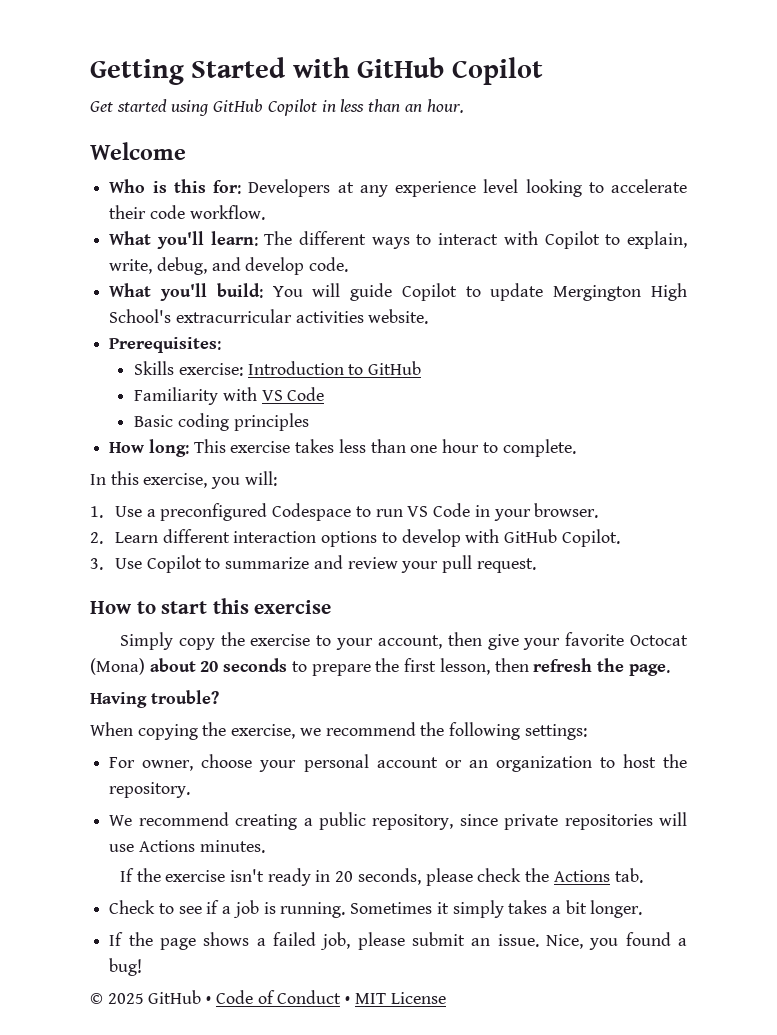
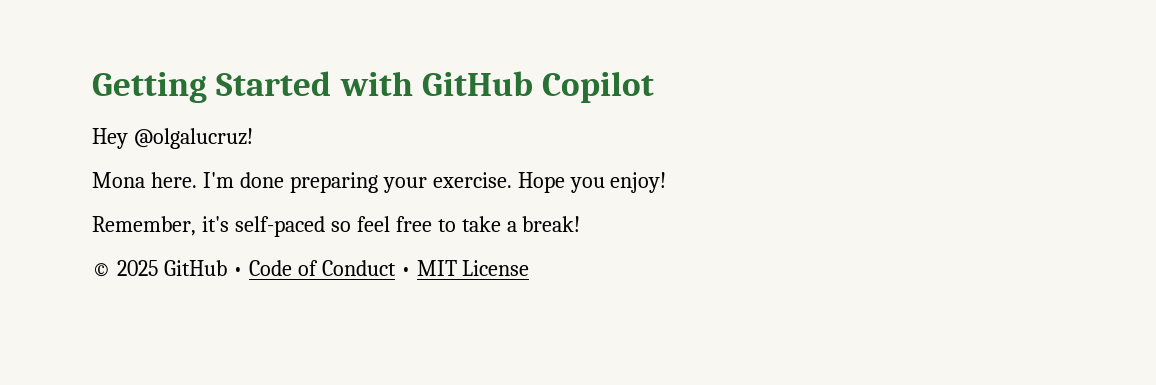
[90,99,464,116] [90,142,186,160] [109,179,687,197] [109,205,265,220] [109,231,687,249] [109,257,349,275] [109,283,687,301] [109,309,429,324] [109,337,222,353] [134,361,422,376] [134,387,325,405] [134,413,309,431] [109,439,576,457] [90,471,277,489] [90,503,599,521] [90,529,620,547] [90,555,536,573] [90,598,332,614] [119,632,689,650] [90,658,670,676] [90,690,219,708] [90,722,587,740] [109,754,687,772] [109,782,191,798] [109,812,687,830] [109,840,265,853] [119,868,643,886] [109,900,643,918] [109,932,687,950] [109,958,143,976] Get started using GitHub Copilot in less than an hour. // Welcome // Who is this for: Developers at any experience level looking to accelerate their code workflow. // What you'll learn: The different ways to interact with Copilot to explain, write, debug, and develop code. // What you'll build: You will guide Copilot to update Mergington High School's extracurricular activities website. // Prerequisites: // Skills exercise: Introduction to GitHub // Familiarity with VS Code // Basic coding principles // How long: This exercise takes less than one hour to complete. // In this exercise, you will: // 1. Use a preconfigured Codespace to run VS Code in your browser. // 2. Learn different interaction options to develop with GitHub Copilot. // 3. Use Copilot to summarize and review your pull request. // How to start this exercise // Simply copy the exercise to your account, then give your favorite Octocat (Mona) about 20 seconds to prepare the first lesson, then refresh the page. // Having trouble? // When copying the exercise, we recommend the following settings: // For owner, choose your personal account or an organization to host the repository. // We recommend creating a public repository, since private repositories will use Actions minutes. // If the exercise isn't ready in 20 seconds, please check the Actions tab. // Check to see if a job is running. Sometimes it simply takes a bit longer. // If the page shows a failed job, please submit an issue. Nice, you found a bug! -> [92,128,253,149] [92,172,667,193] [92,216,581,237] Hey @olgalucruz! // Mona here. I'm done preparing your exercise. Hope you enjoy! // Remember, it's self-paced so feel free to take a break!

